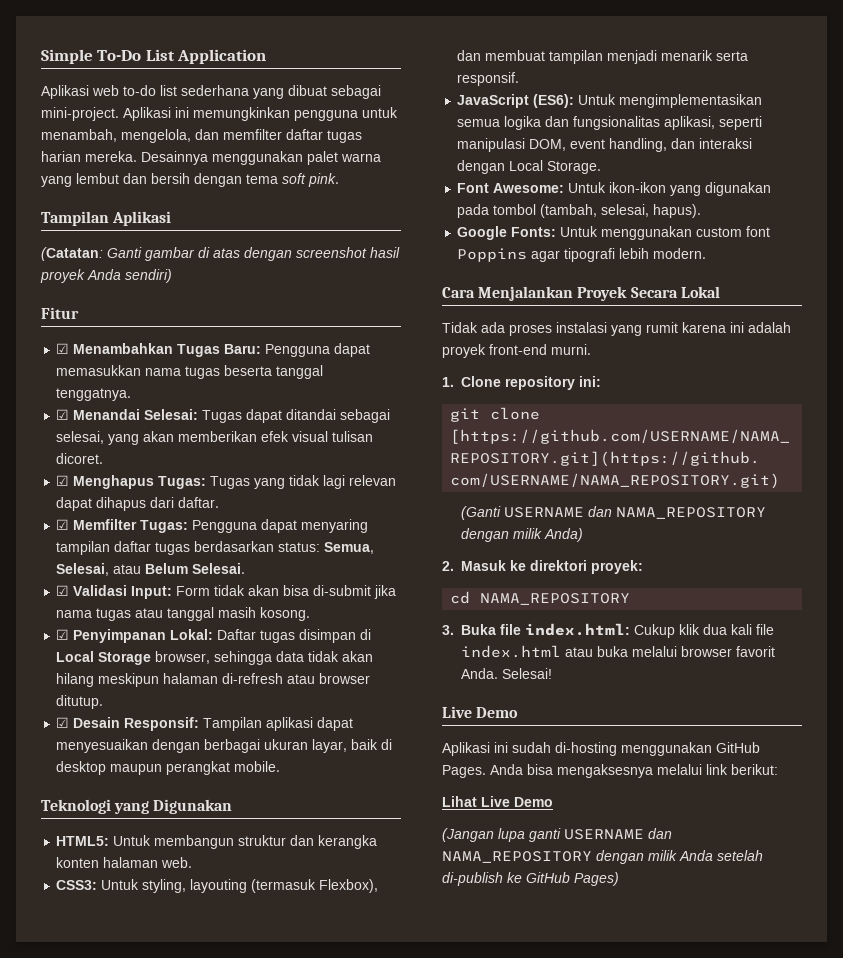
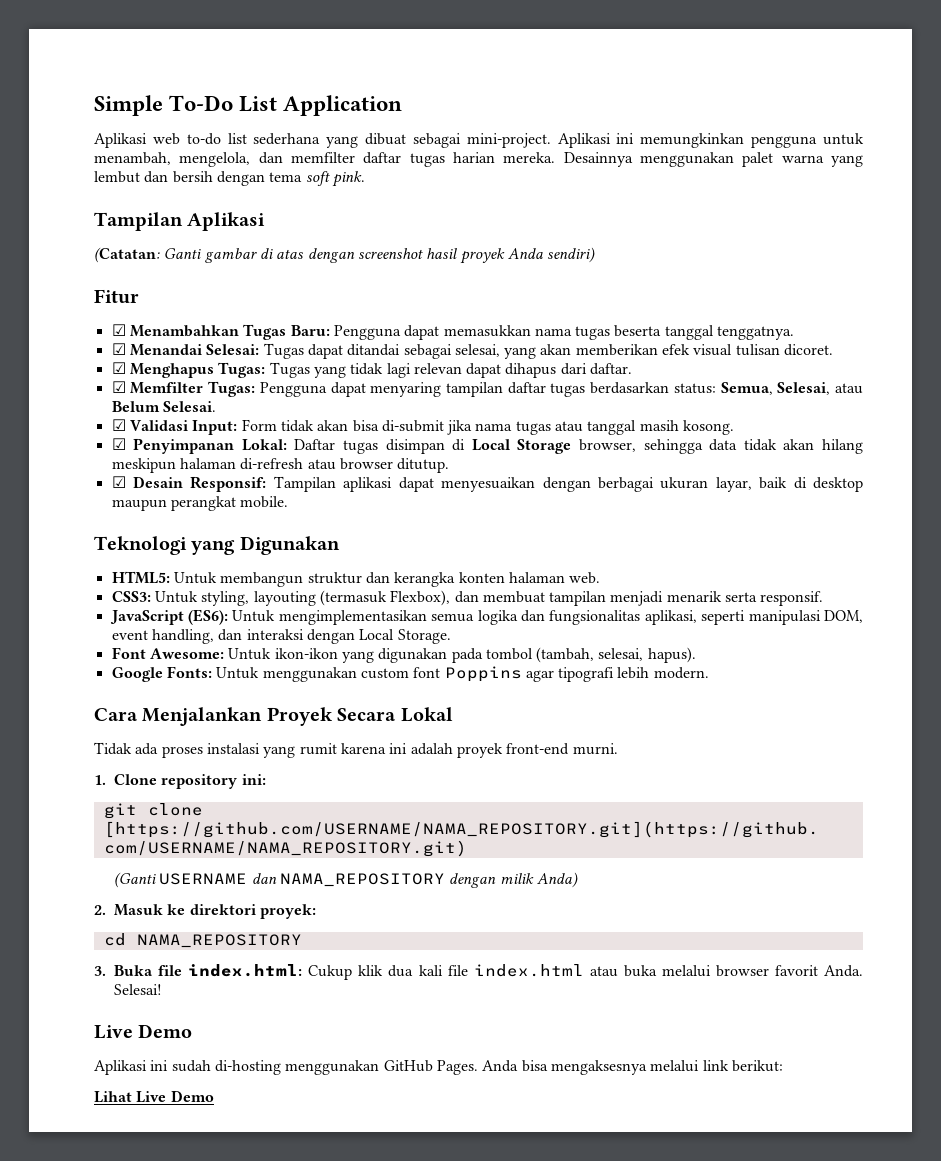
[442,828,672,842] [442,850,763,864] [442,872,619,886] // (Jangan lupa ganti USERNAME dan NAMA_REPOSITORY dengan milik Anda setelah di-publish ke GitHub Pages) -> (214, 1096) none

